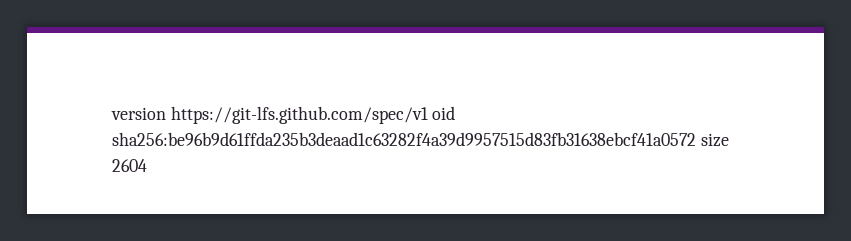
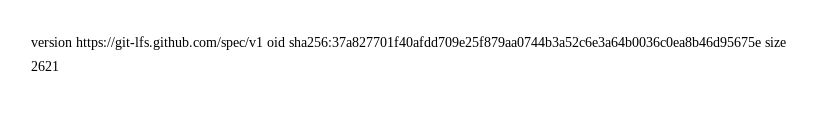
[112,132,729,147] [112,159,147,172] sha256:be96b9d61ffda235b3deaad1c63282f4a39d9957515d83fb31638ebcf41a0572 size 2604 -> [289,36,786,47] [31,61,59,71] sha256:37a827701f40afdd709e25f879aa0744b3a52c6e3a64b0036c0ea8b46d95675e size 2621

